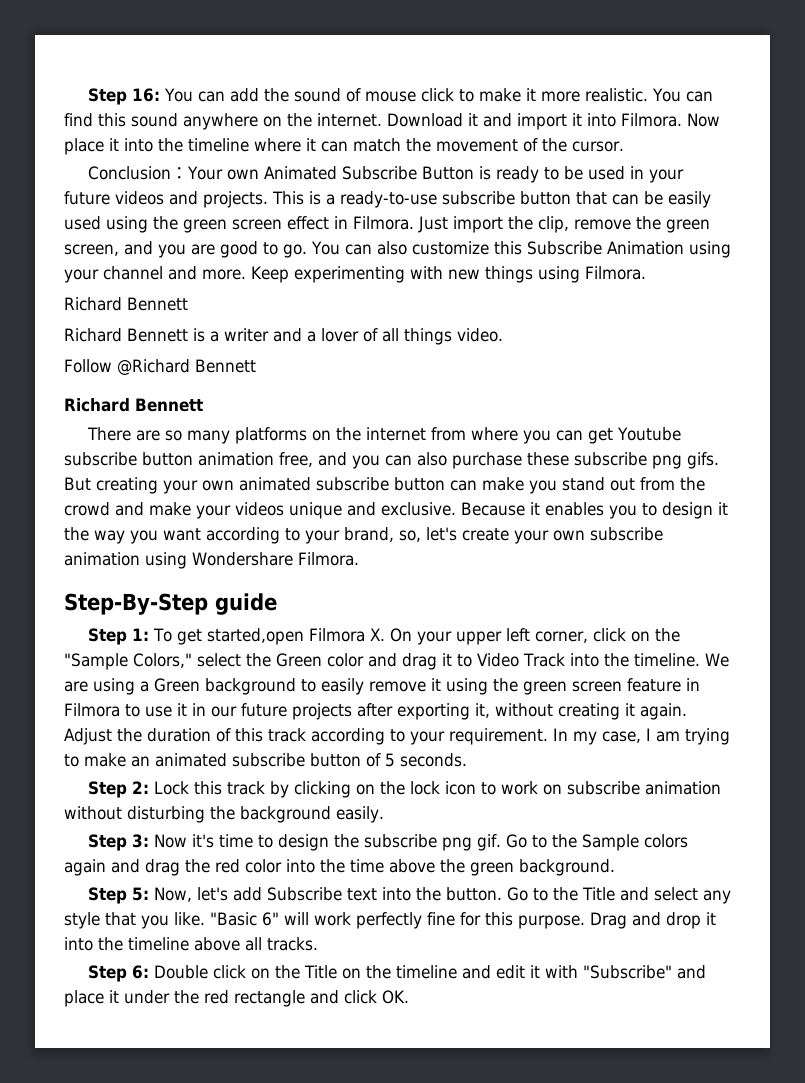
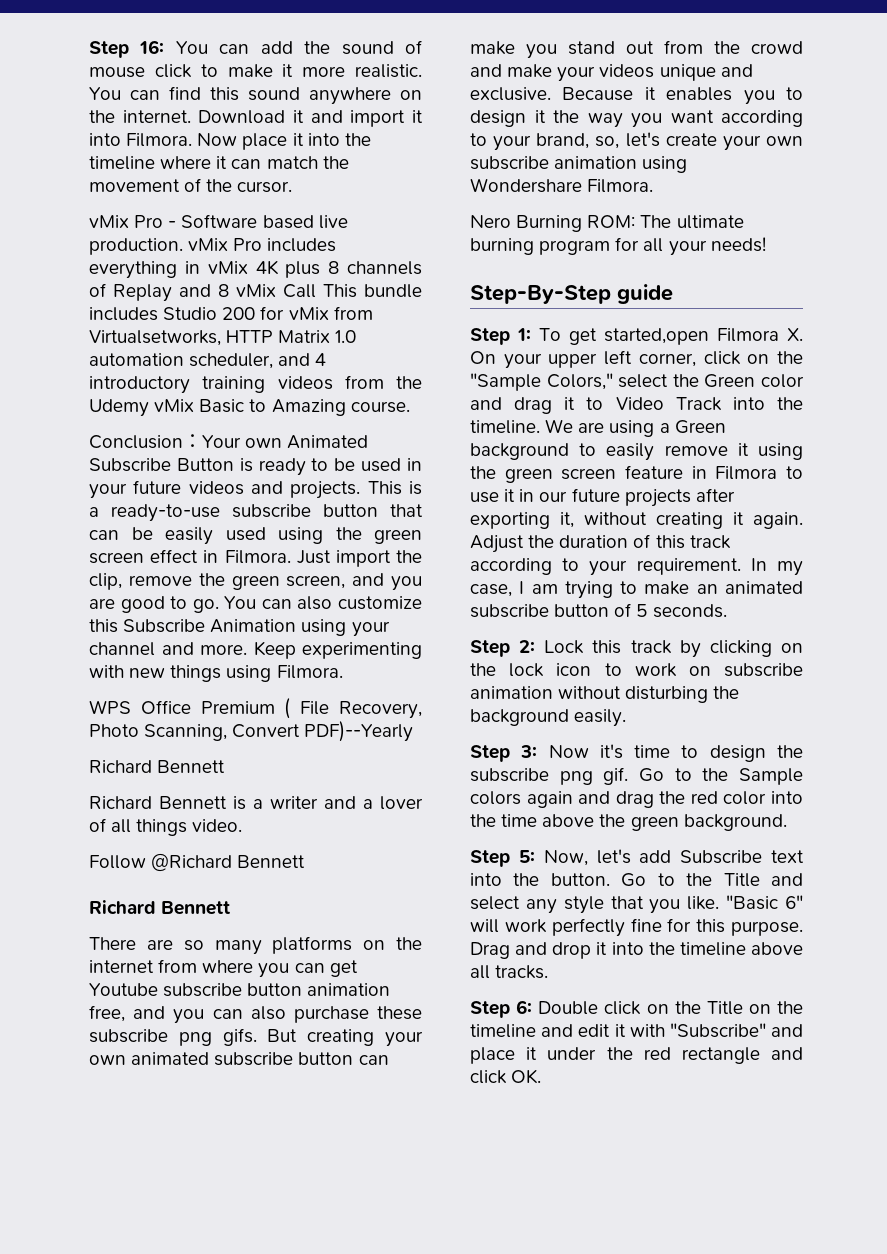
(624, 146) none -> [89,214,348,229] [89,238,337,255] [89,260,422,279] [89,283,422,302] [89,306,373,321] [89,330,357,346] [89,353,327,369] [89,375,422,394] [89,399,410,417] // vMix Pro - Software based live production. vMix Pro includes everything in vMix 4K plus 8 channels of Replay and 8 vMix Call This bundle includes Studio 200 for vMix from Virtualsetworks, HTTP Matrix 1.0 automation scheduler, and 4 introductory training videos from the Udemy vMix Basic to Amazing course.
(646, 273) none -> [89,698,423,719] [89,721,414,742] // WPS Office Premium ( File Recovery, Photo Scanning, Convert PDF)--Yearly
(359, 559) none -> [470,215,744,232] [470,237,766,256] // Nero Burning ROM: The ultimate burning program for all your needs!

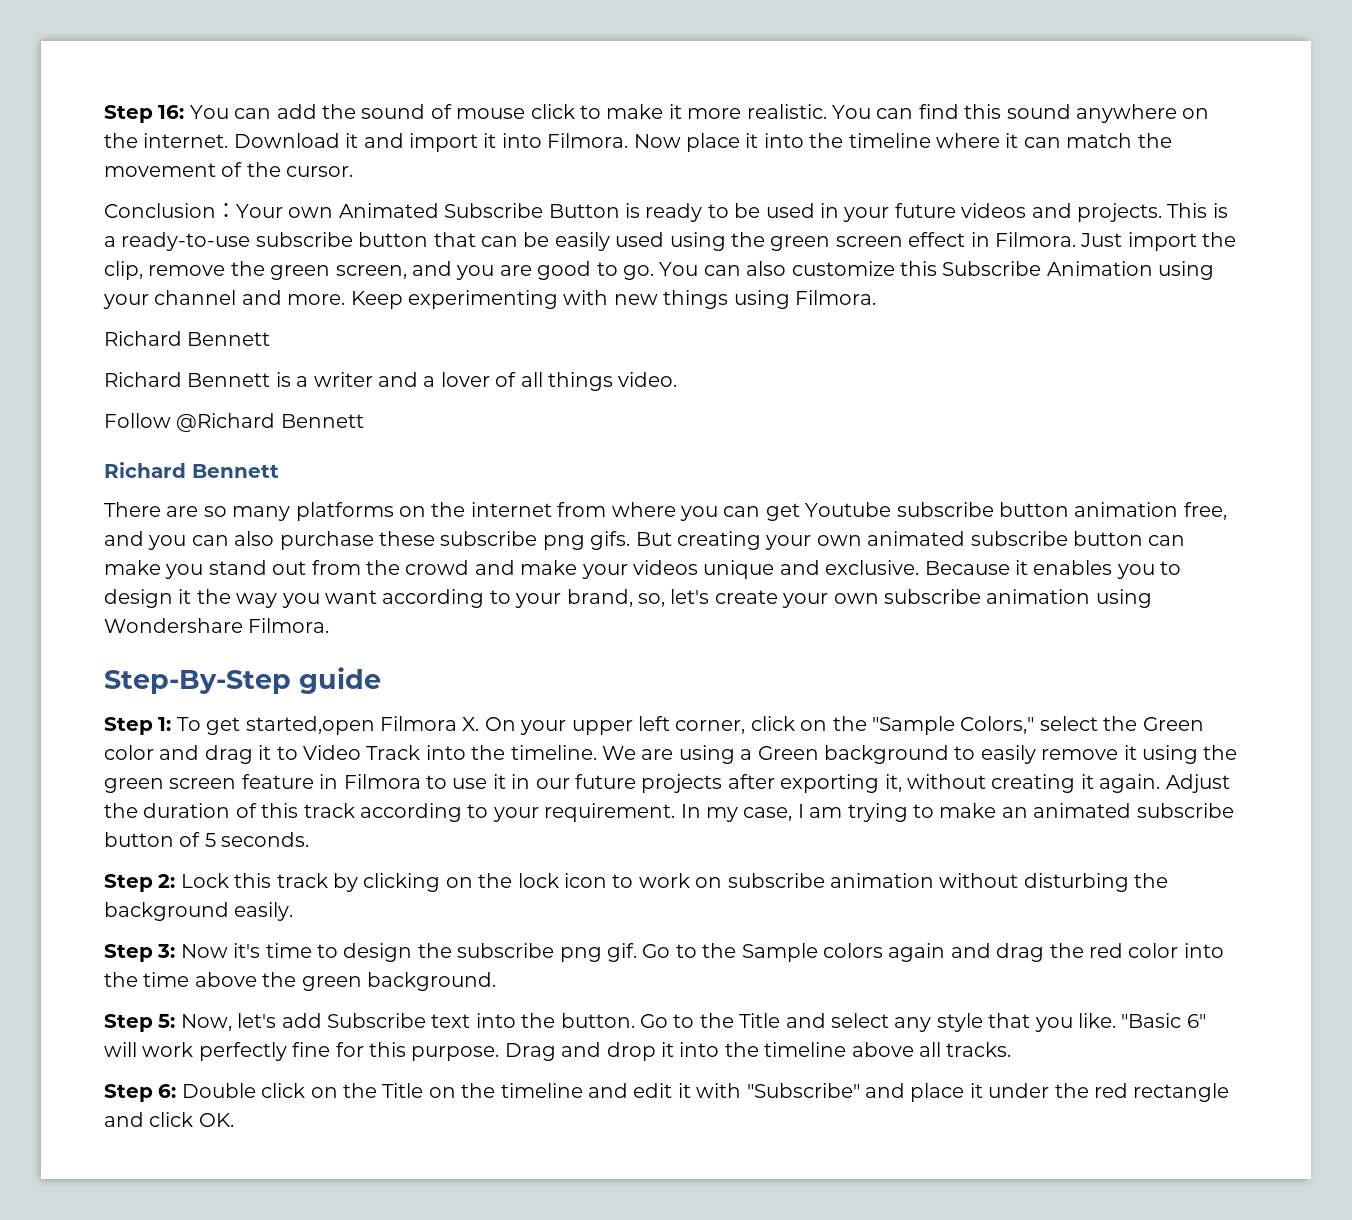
[89,214,348,229] [89,238,337,255] [89,260,422,279] [89,283,422,302] [89,306,373,321] [89,330,357,346] [89,353,327,369] [89,375,422,394] [89,399,410,417] // vMix Pro - Software based live production. vMix Pro includes everything in vMix 4K plus 8 channels of Replay and 8 vMix Call This bundle includes Studio 200 for vMix from Virtualsetworks, HTTP Matrix 1.0 automation scheduler, and 4 introductory training videos from the Udemy vMix Basic to Amazing course. -> (354, 171) none
[89,698,423,719] [89,721,414,742] // WPS Office Premium ( File Recovery, Photo Scanning, Convert PDF)--Yearly -> (876, 297) none
[470,215,744,232] [470,237,766,256] // Nero Burning ROM: The ultimate burning program for all your needs! -> (330, 625) none

